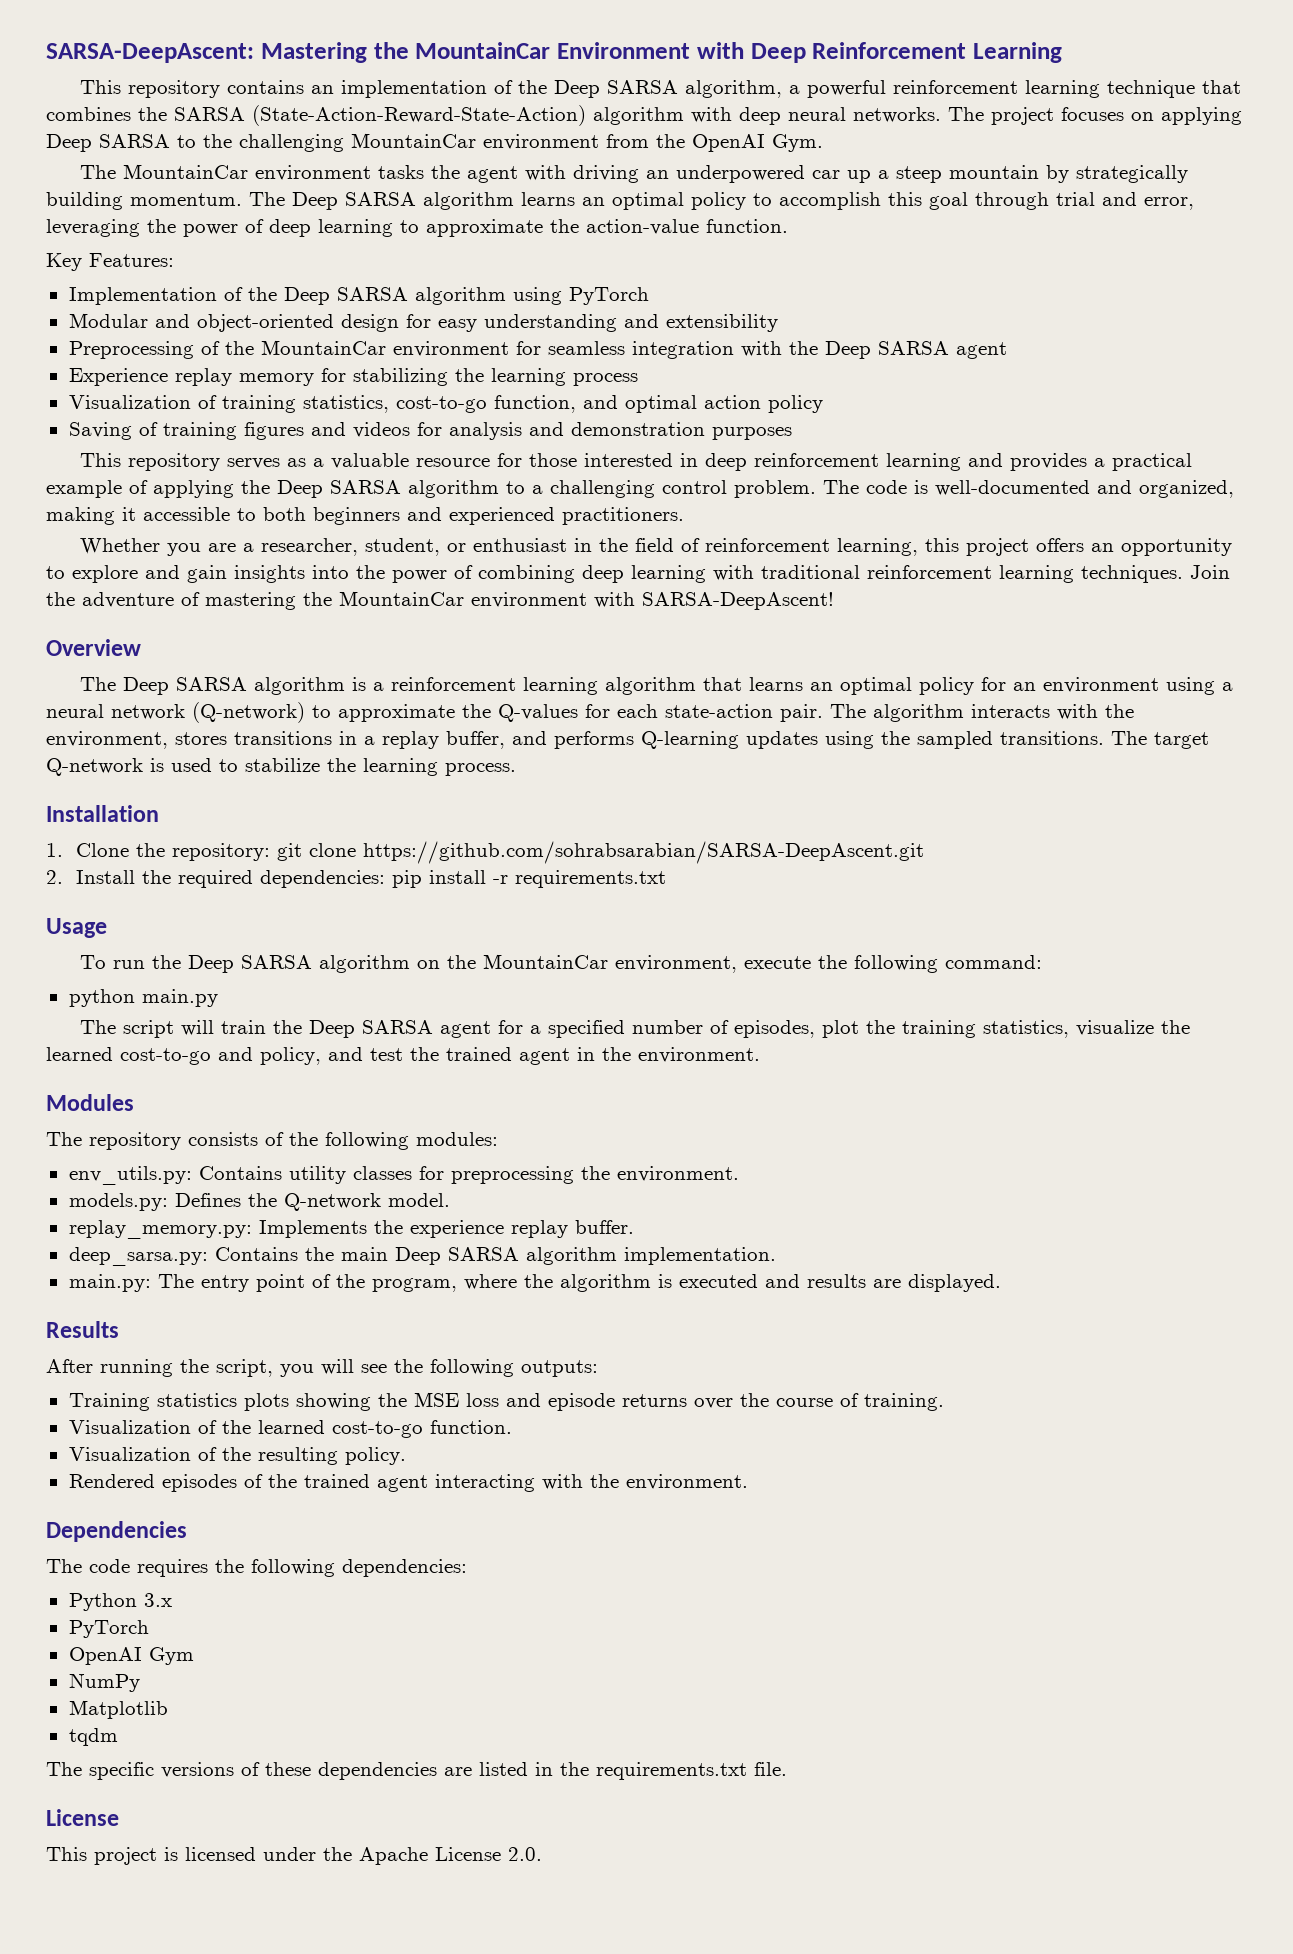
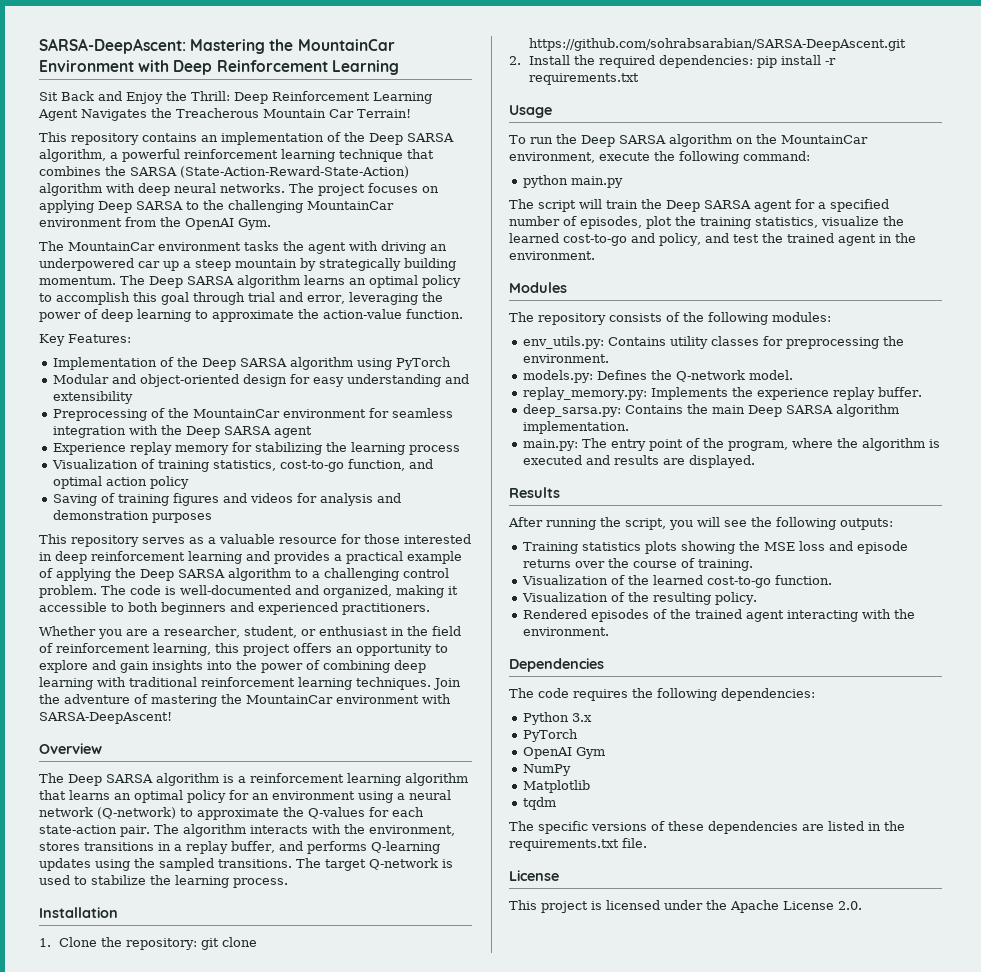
(1062, 52) none -> [39,91,432,104] [38,108,411,121] // Sit Back and Enjoy the Thrill: Deep Reinforcement Learning Agent Navigates the Treacherous Mountain Car Terrain!

